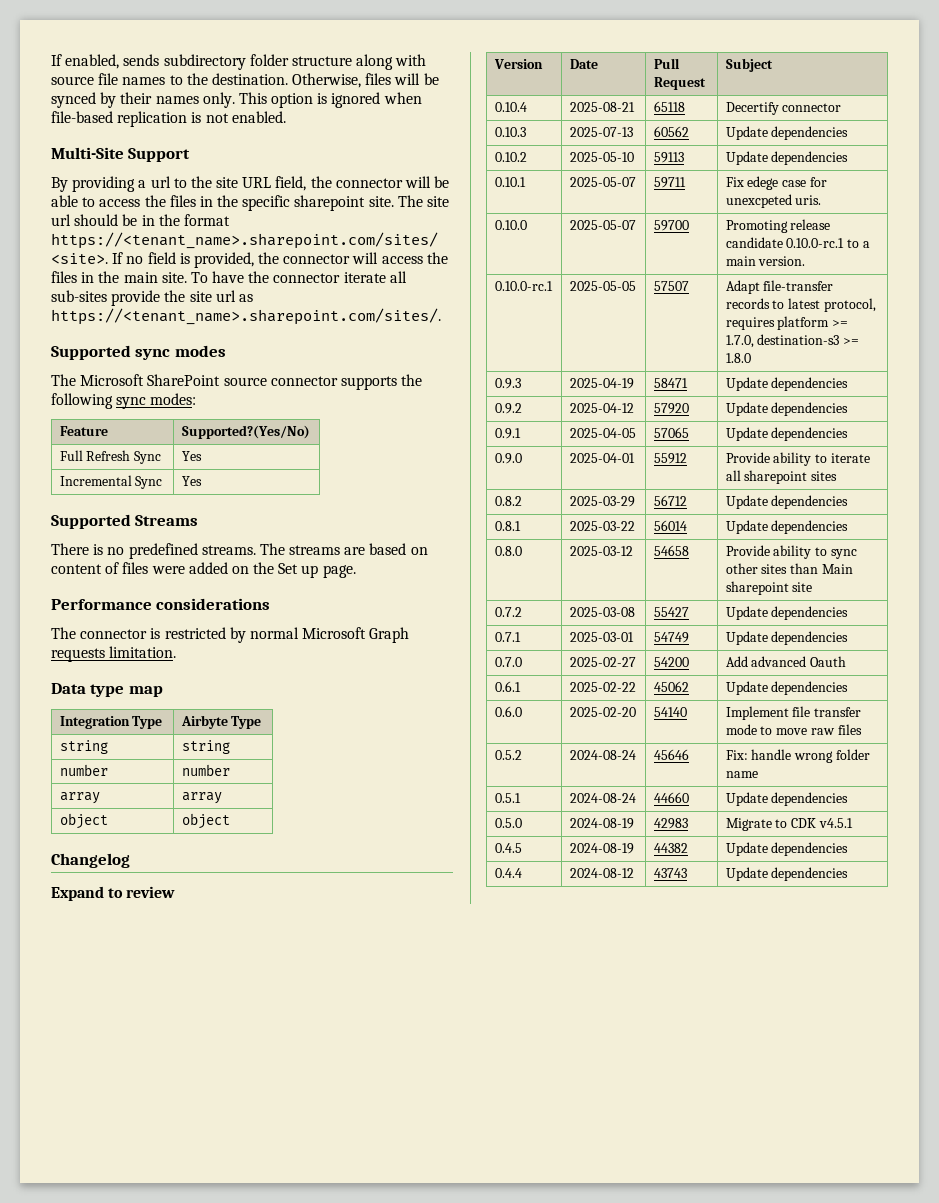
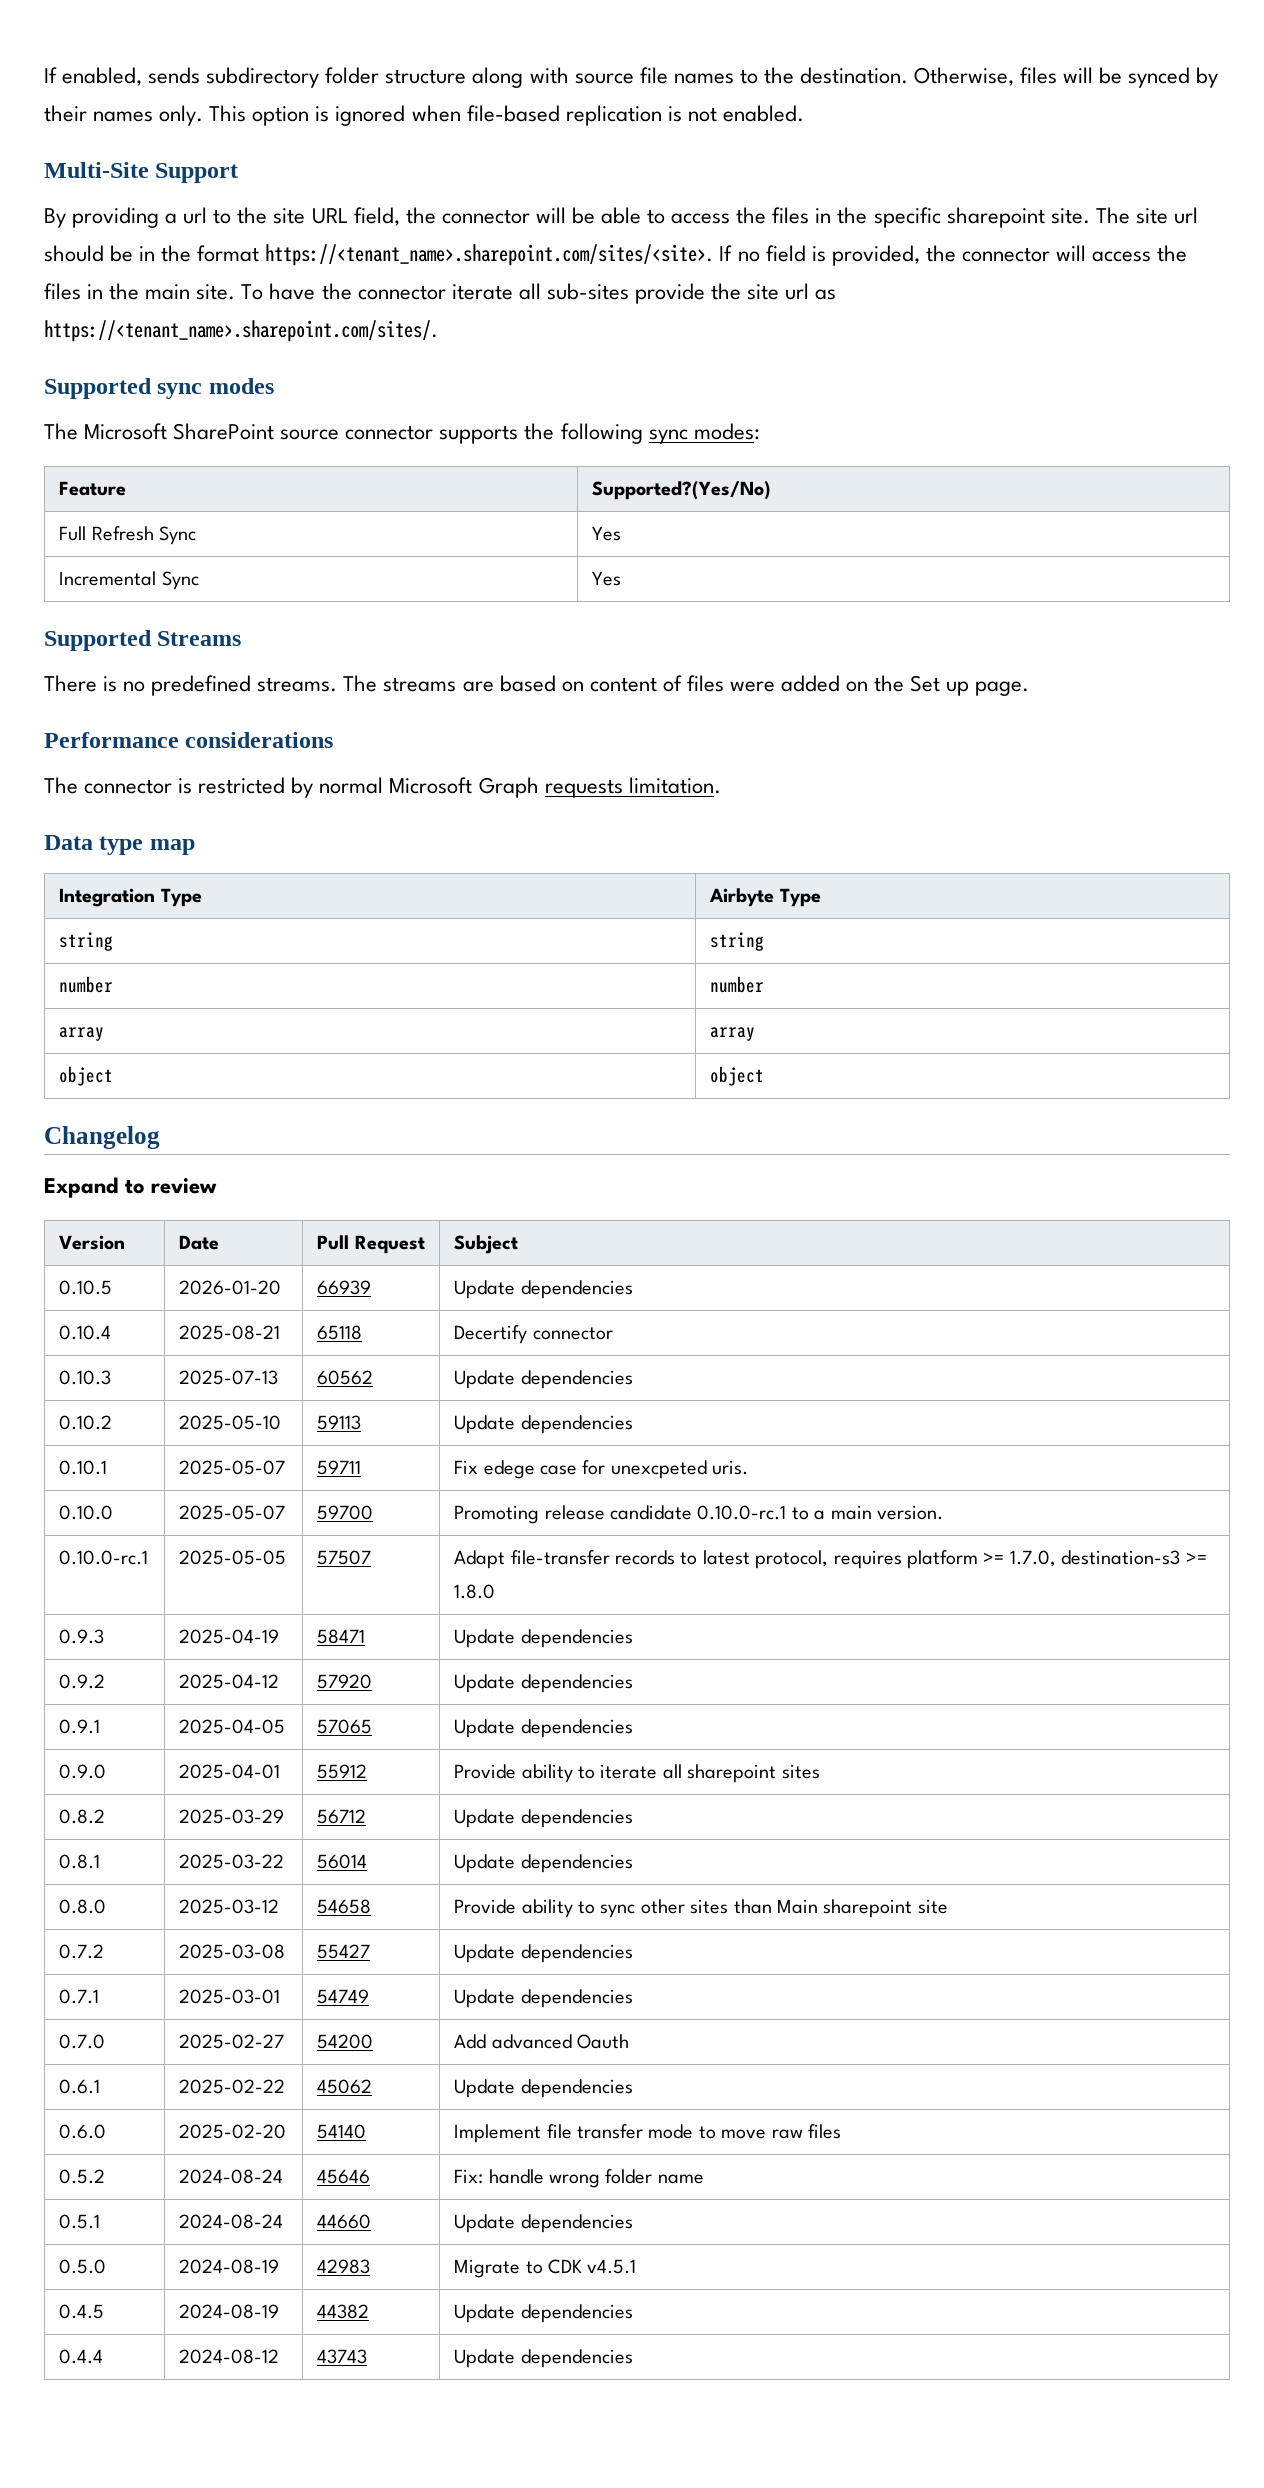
(773, 65) none -> [59,1280,113,1295] [179,1280,282,1295] [317,1280,372,1295] [454,1280,633,1299] // 0.10.5 | 2026-01-20 | 66939 | Update dependencies

